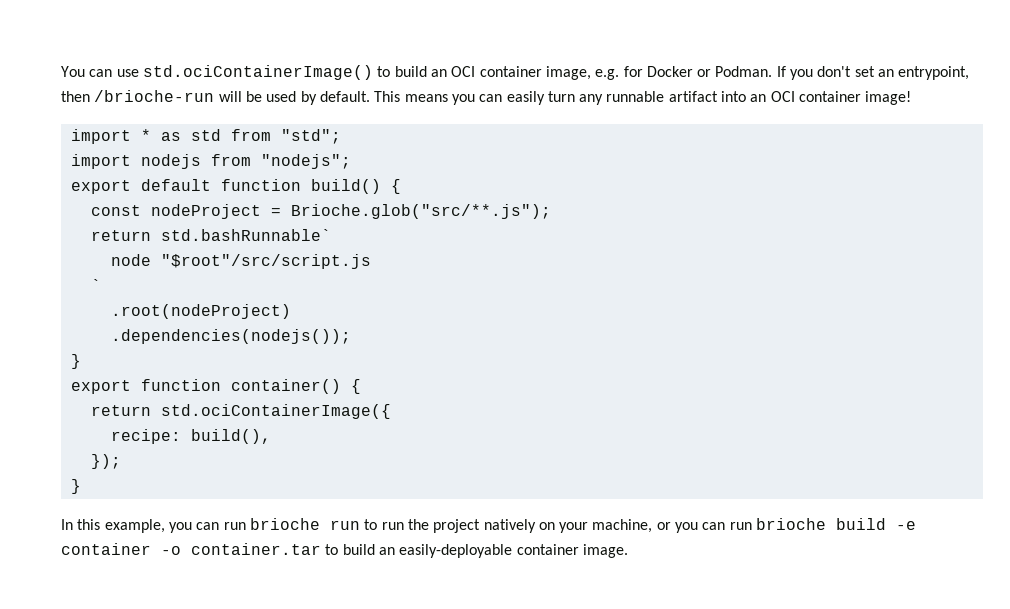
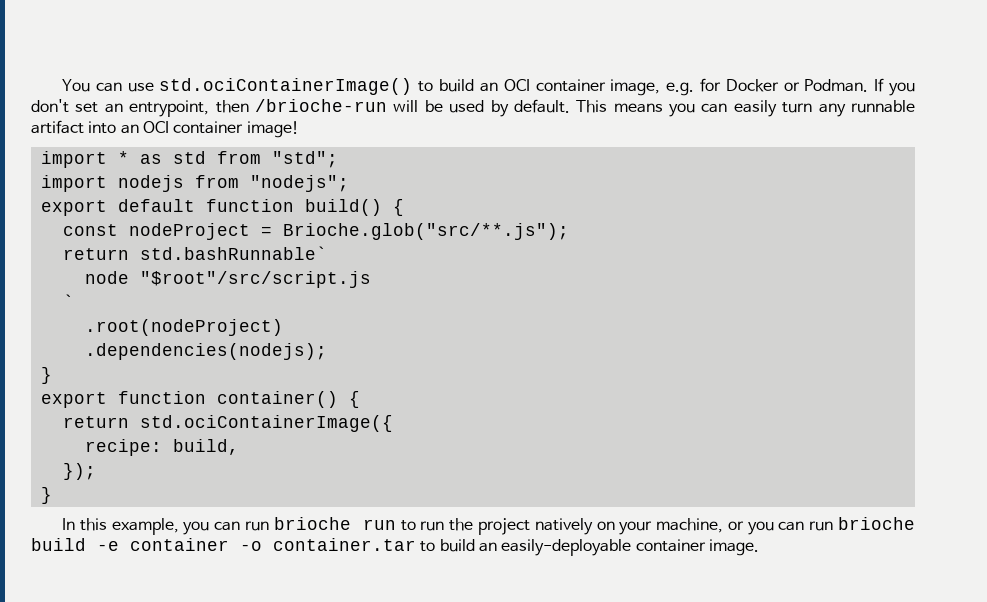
[110,329,351,344] .dependencies(nodejs()); -> [84,343,327,360] .dependencies(nodejs);
[190,429,271,444] build(), -> [172,439,239,455] build,

